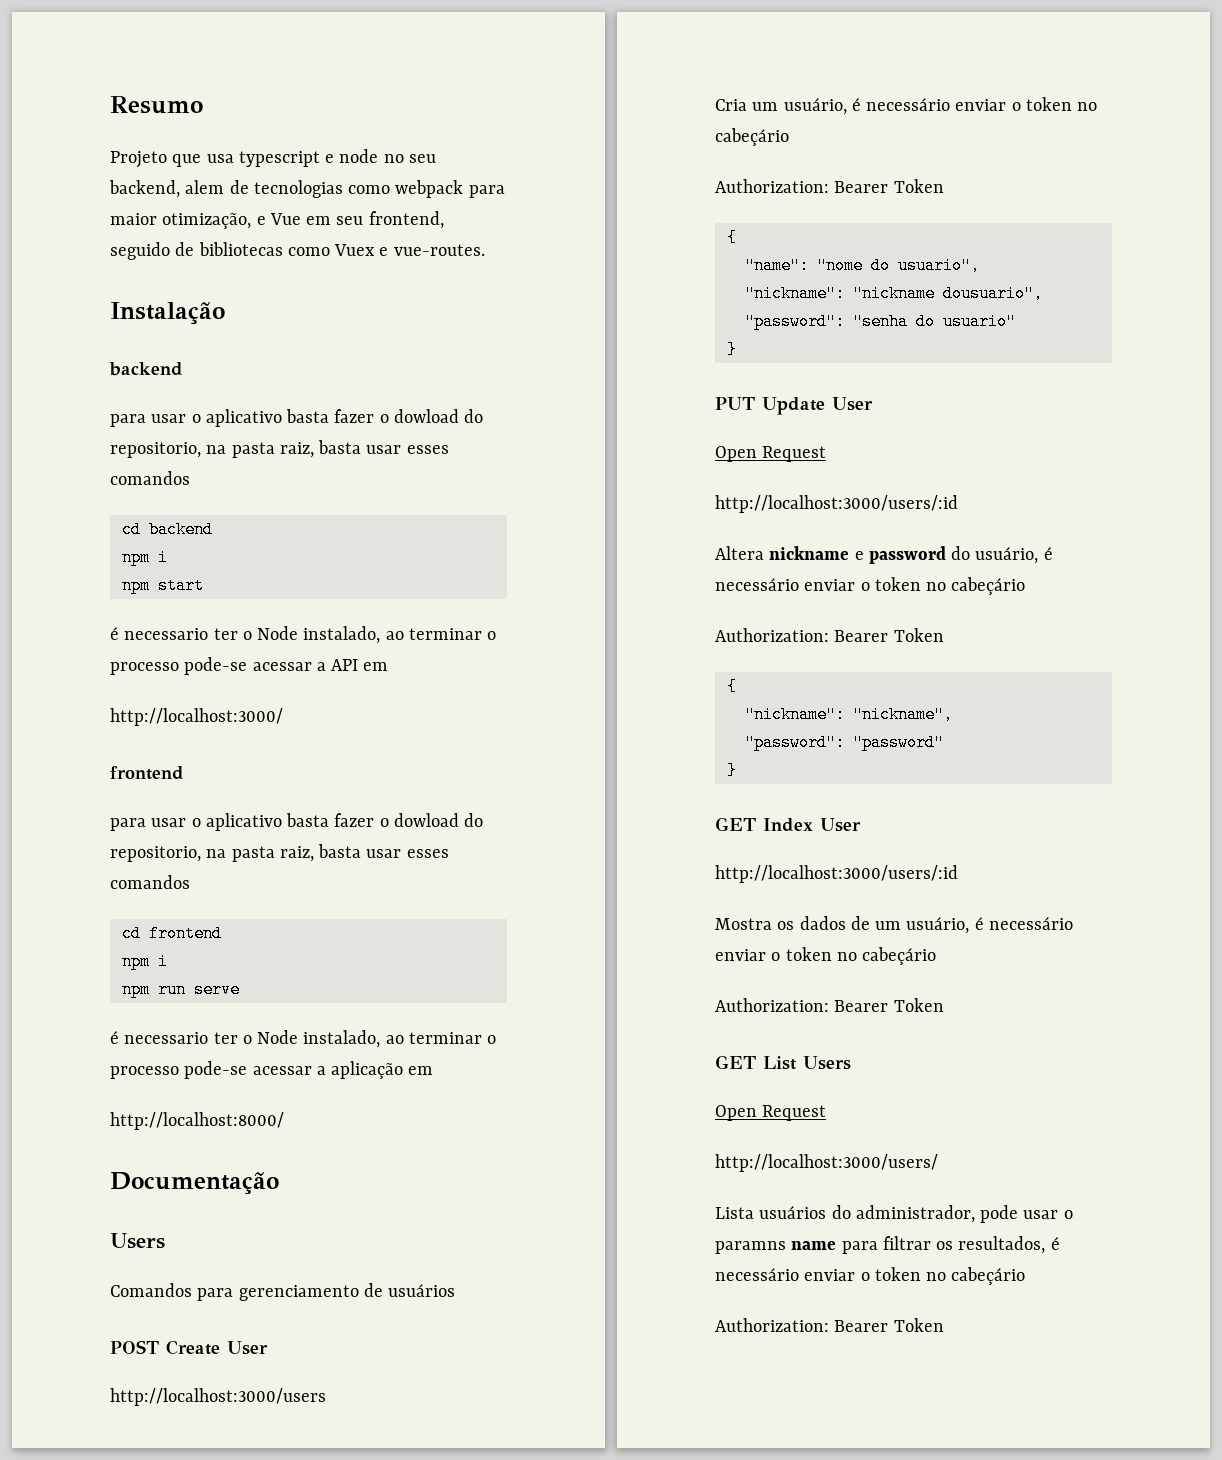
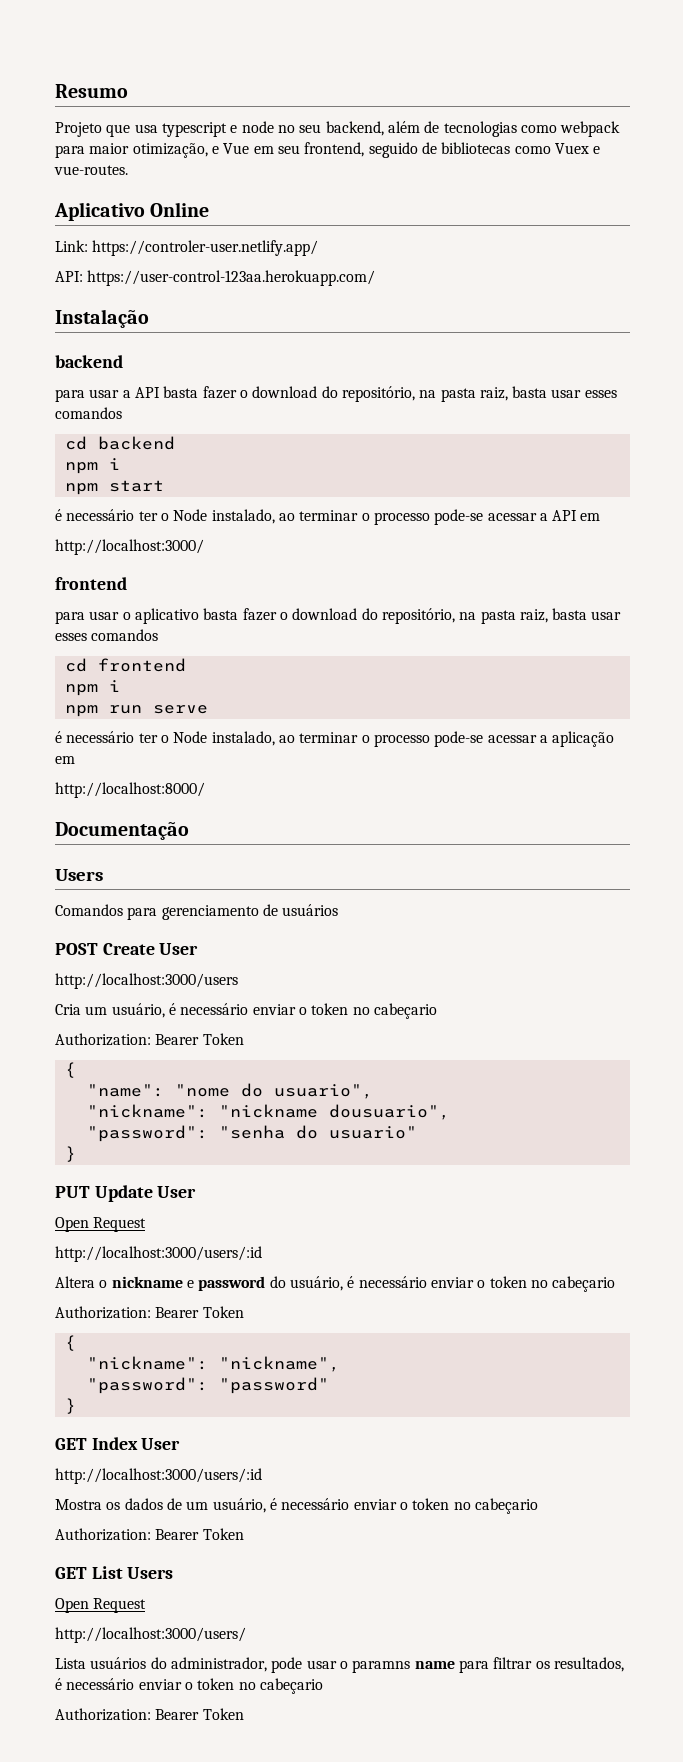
[185,180,225,194] alem -> [387,121,420,133] além
(485, 250) none -> [54,202,210,221] [55,240,319,256] [55,270,376,286] // Aplicativo Online // Link: https://controler-user.netlify.app/ // API: https://user-control-123aa.herokuapp.com/
[191,409,484,427] [110,442,201,458] o aplicativo basta fazer o dowload do repositorio, -> [122,386,415,402] a API basta fazer o download do repositório,
[124,628,209,640] necessario -> [66,509,135,521] necessário
[393,813,484,827] [110,846,201,862] dowload do repositorio, -> [292,608,455,624] download do repositório,
[124,1032,209,1044] necessario -> [66,731,135,743] necessário
[715,128,789,146] cabeçário -> [373,1003,437,1019] cabeçario
(764, 553) none -> [99,1280,108,1288] o
[951,577,1026,595] cabeçário -> [552,1276,616,1292] cabeçario
[862,947,937,965] cabeçário -> [474,1498,538,1514] cabeçario
[951,1267,1026,1285] cabeçário -> [259,1678,323,1694] cabeçario

